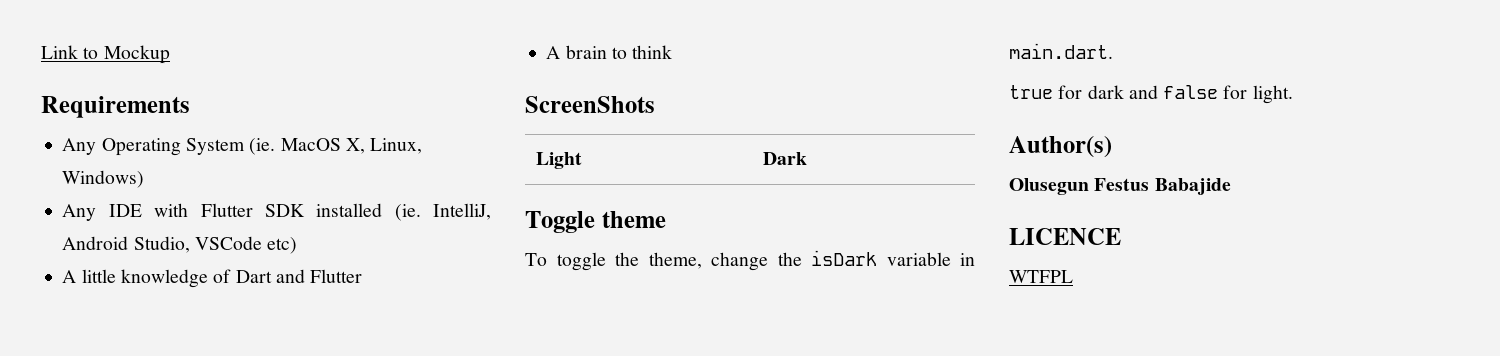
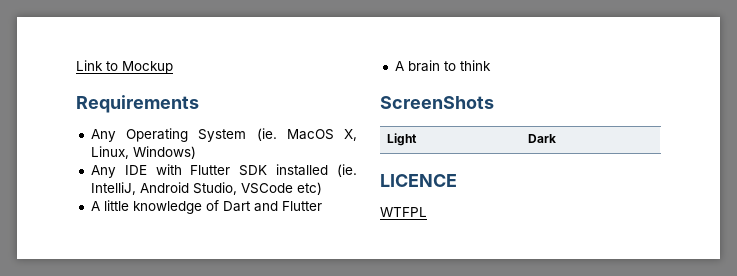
[525,211,666,233] [525,250,975,271] [1009,43,1113,59] [1009,85,1293,104] [1009,136,1112,158] [1009,178,1231,195] // Toggle theme // To toggle the theme, change the isDark variable in main.dart. // true for dark and false for light. // Author(s) // Olusegun Festus Babajide -> (556, 138) none

